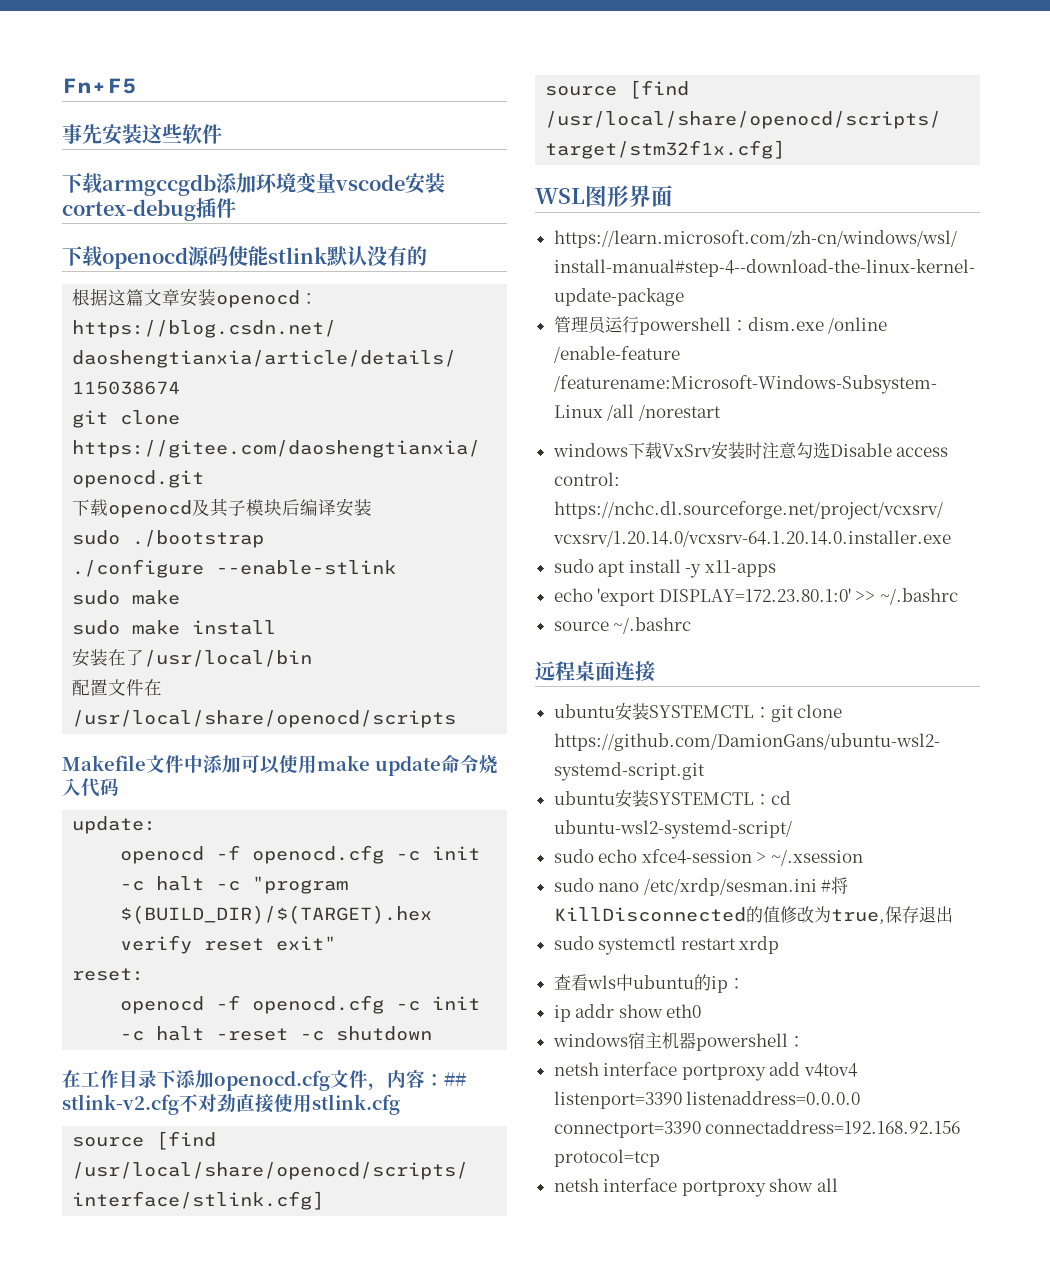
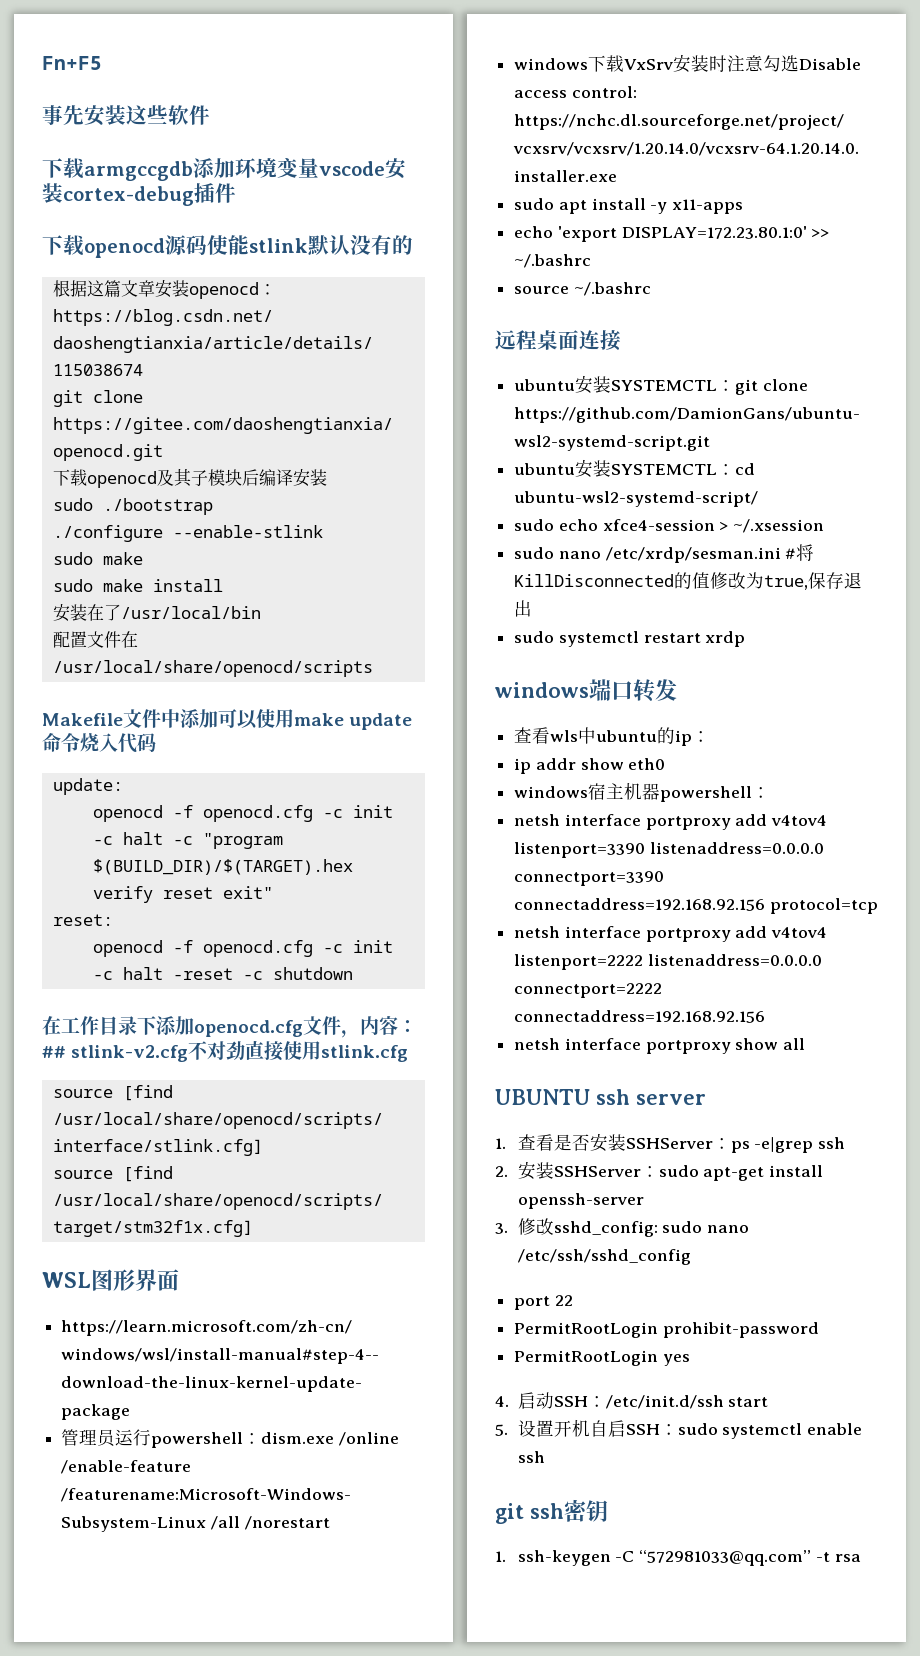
(780, 945) none -> [495,679,677,702] // windows端口转发
(660, 1158) none -> [514,926,828,942] [514,954,822,970] [514,983,663,998] [514,1010,766,1023] // netsh interface portproxy add v4tov4 listenport=2222 listenaddress=0.0.0.0 connectport=2222 connectaddress=192.168.92.156
(839, 1185) none -> [495,1089,706,1105] [495,1133,846,1153] [495,1161,824,1181] [517,1193,644,1209] [495,1218,750,1237] [517,1249,691,1265] [514,1295,573,1310] [514,1322,819,1338] [514,1350,690,1366] [495,1392,769,1409] [495,1419,863,1439] [517,1451,545,1463] [495,1499,608,1524] [495,1550,861,1566] // UBUNTU ssh server // 1.查看是否安装SSHServer：ps -e|grep ssh // 2.安装SSHServer：sudo apt-get install openssh-server // 3.修改sshd_config: sudo nano /etc/ssh/sshd_config // port 22 // PermitRootLogin prohibit-password // PermitRootLogin yes // 4.启动SSH：/etc/init.d/ssh start // 5.设置开机自启SSH：sudo systemctl enable ssh // git ssh密钥 // 1. ssh-keygen -C “572981033@qq.com” -t rsa

